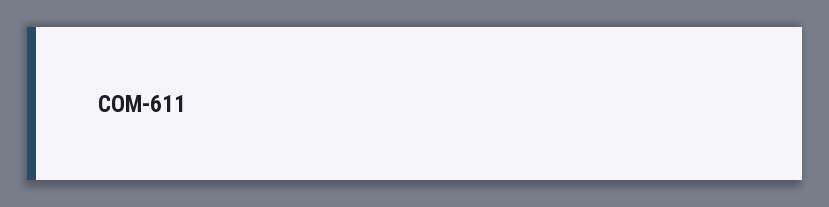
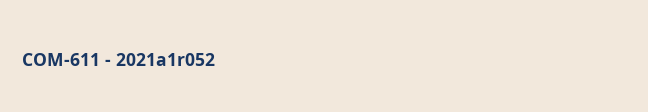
(186, 103) none -> [105,53,215,66] - 2021a1r052

